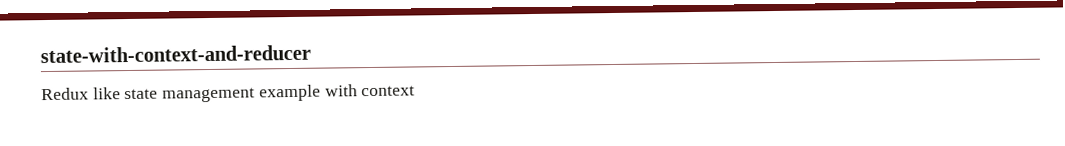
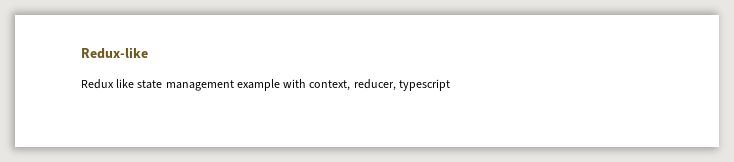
[40,44,311,64] state-with-context-and-reducer -> [81,47,148,59] Redux-like
[361,85,416,97] context -> [309,79,450,91] context, reducer, typescript

